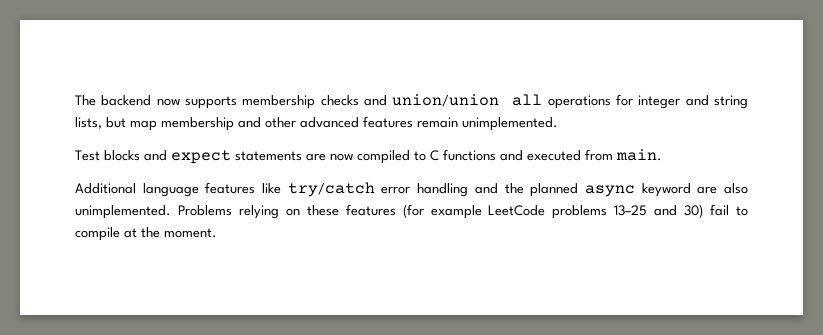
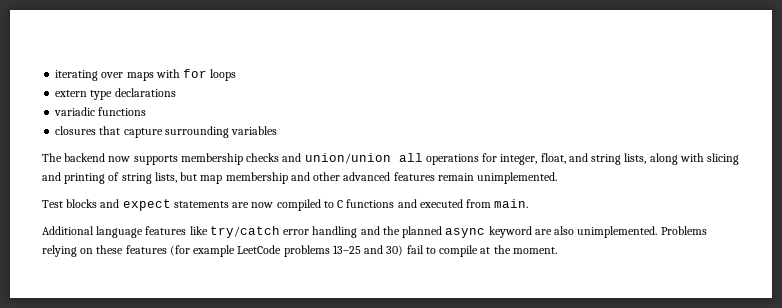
(75, 100) none -> [55,69,237,81] [55,88,176,100] [54,107,147,116] [55,126,278,138] iterating over maps with for loops // extern type declarations // variadic functions // closures that capture surrounding variables //
[638,95,681,109] integer -> [500,153,566,165] integer, float,
(102, 123) none -> [649,153,740,165] [42,172,177,184] along with slicing and printing of string lists,

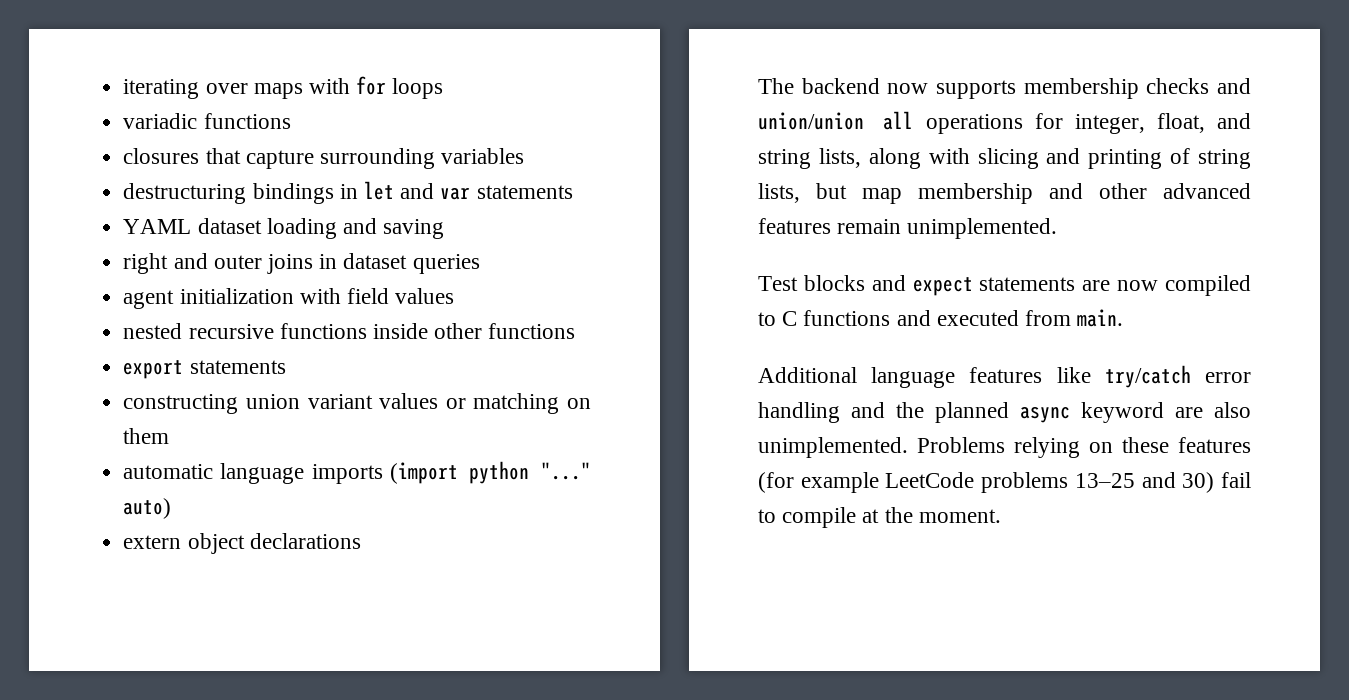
[55,88,176,100] // extern type declarations -> (444, 88) none
(278, 130) none -> [123,181,573,204] [123,218,445,239] [123,253,480,274] [123,288,455,309] [123,323,576,339] [123,360,286,379] [123,393,591,414] [123,428,170,444] [123,461,591,484] [123,498,172,519] [123,533,361,554] // destructuring bindings in let and var statements // YAML dataset loading and saving // right and outer joins in dataset queries // agent initialization with field values // nested recursive functions inside other functions // export statements // constructing union variant values or matching on them // automatic language imports (import python "..." auto) // extern object declarations

